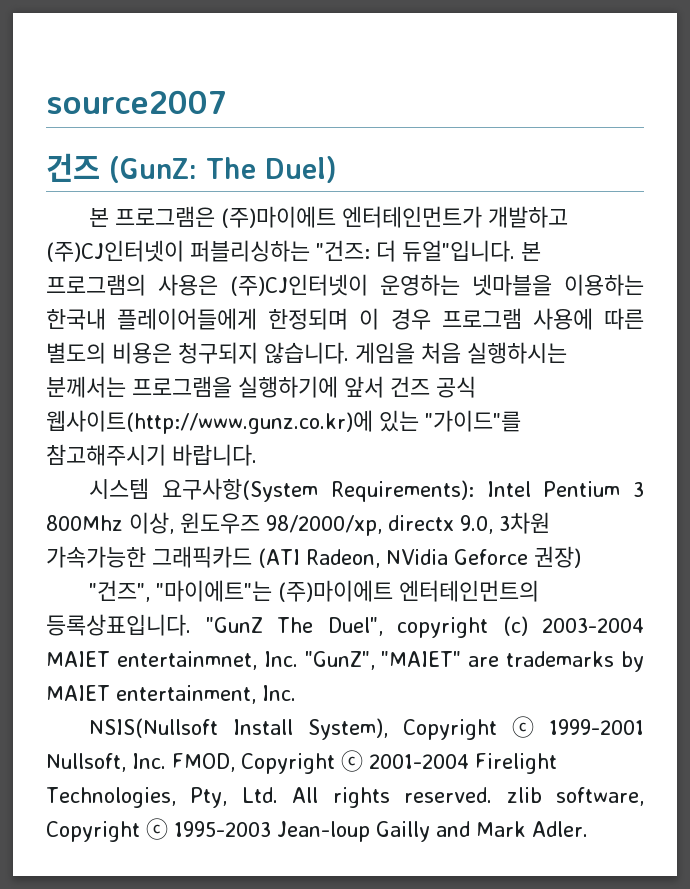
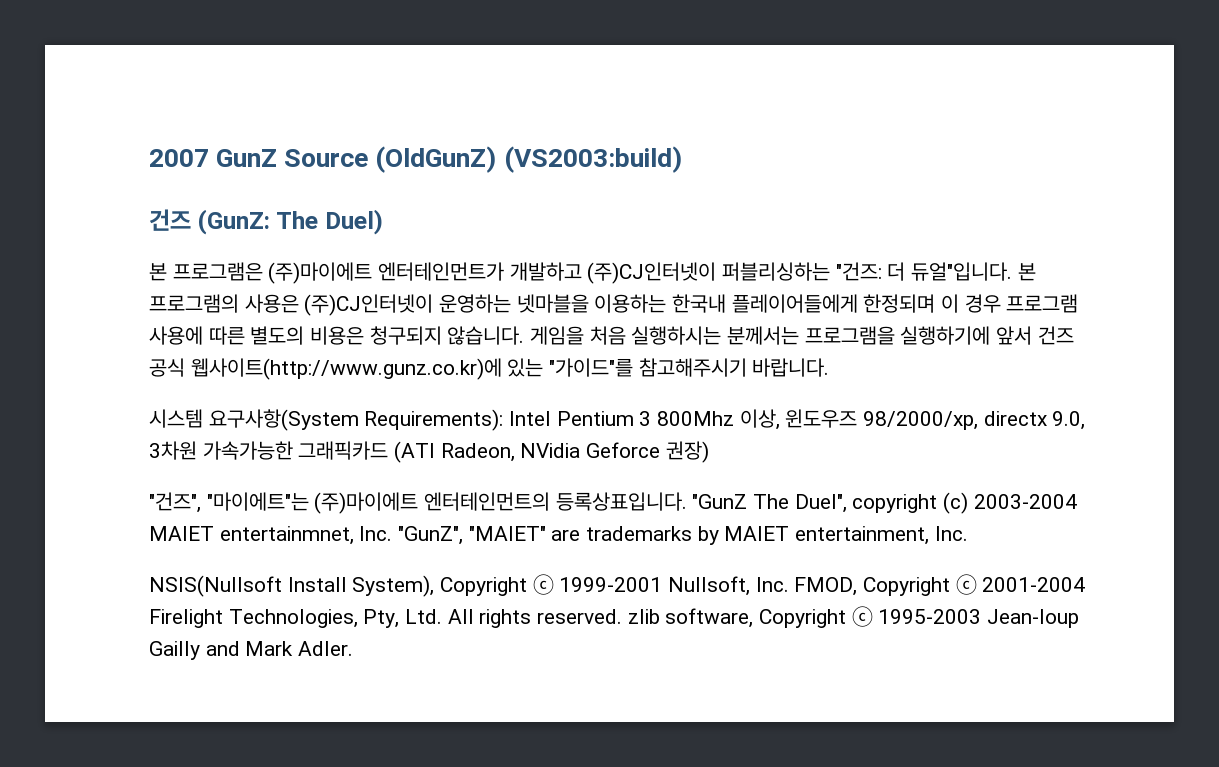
[46,90,227,114] source2007 -> [149,146,682,173] 2007 GunZ Source (OldGunZ) (VS2003:build)

